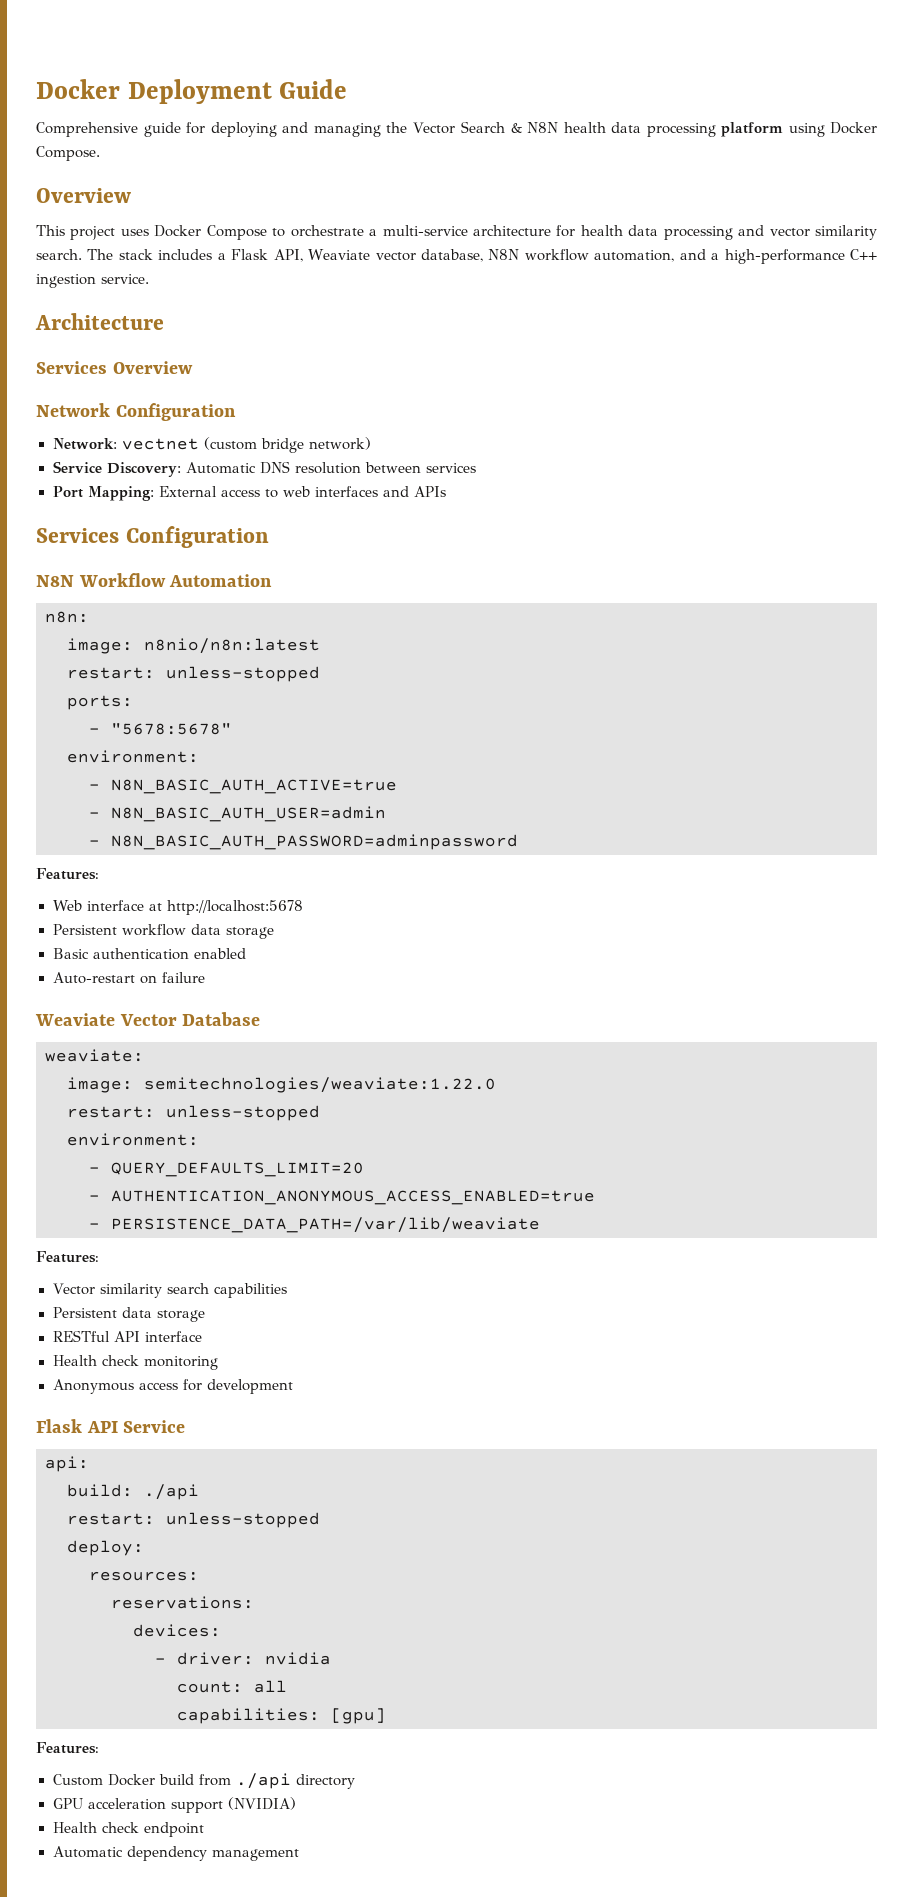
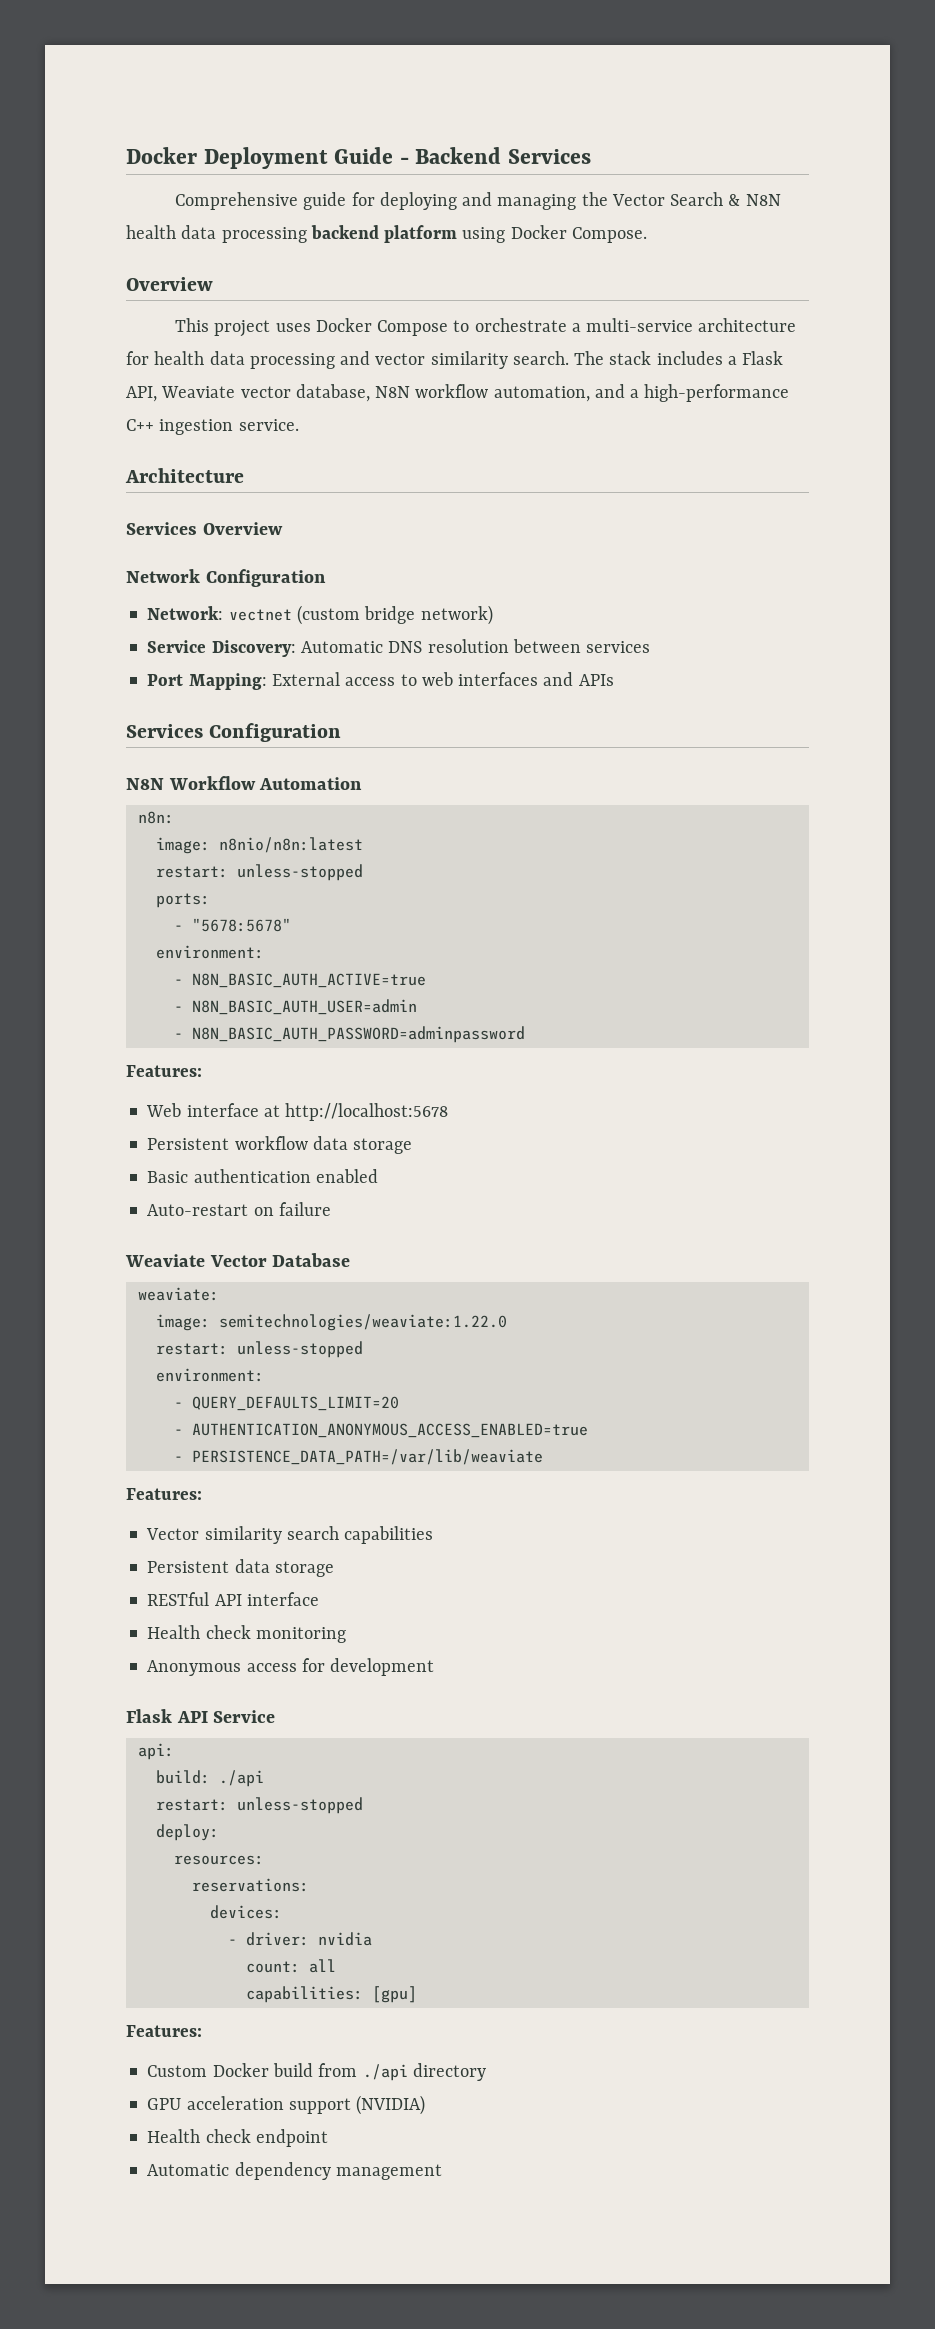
(348, 89) none -> [399,147,592,164] - Backend Services
(716, 130) none -> [310,225,379,239] backend

